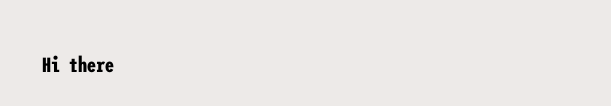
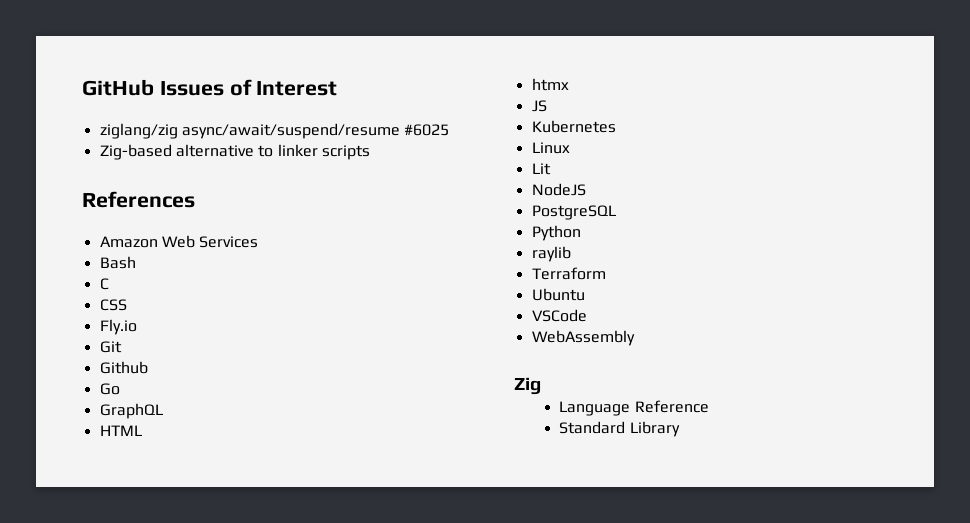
[42,55,114,73] Hi there -> [82,79,338,96] [99,123,450,139] [99,144,370,160] [82,191,195,208] [99,235,259,248] [99,256,136,269] [99,278,109,290] [99,299,127,311] [99,319,137,335] [99,341,122,353] [99,361,148,374] [99,383,120,395] [99,403,163,419] [99,425,142,436] [531,78,569,91] [531,100,547,112] [531,120,616,133] [531,142,570,154] [531,163,551,175] [531,183,586,196] [531,205,616,220] [531,225,581,241] [531,246,571,262] [531,267,606,280] [531,288,585,301] [531,309,587,322] [531,330,635,346] [514,377,541,395] [559,400,709,416] [559,421,680,437] GitHub Issues of Interest // ziglang/zig async/await/suspend/resume #6025 // Zig-based alternative to linker scripts // References // Amazon Web Services // Bash // C // CSS // Fly.io // Git // Github // Go // GraphQL // HTML // htmx // JS // Kubernetes // Linux // Lit // NodeJS // PostgreSQL // Python // raylib // Terraform // Ubuntu // VSCode // WebAssembly // Zig // Language Reference // Standard Library

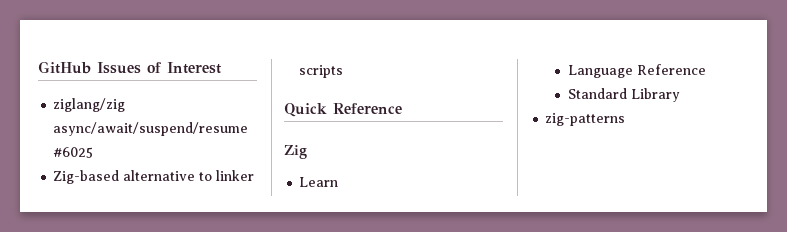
[82,191,195,208] [99,235,259,248] [99,256,136,269] [99,278,109,290] [99,299,127,311] [99,319,137,335] [99,341,122,353] [99,361,148,374] [99,383,120,395] [99,403,163,419] [99,425,142,436] [531,78,569,91] [531,100,547,112] [531,120,616,133] [531,142,570,154] [531,163,551,175] [531,183,586,196] [531,205,616,220] [531,225,581,241] [531,246,571,262] [531,267,606,280] [531,288,585,301] [531,309,587,322] [531,330,635,346] References // Amazon Web Services // Bash // C // CSS // Fly.io // Git // Github // Go // GraphQL // HTML // htmx // JS // Kubernetes // Linux // Lit // NodeJS // PostgreSQL // Python // raylib // Terraform // Ubuntu // VSCode // WebAssembly -> [284,103,402,117] Quick Reference
(541, 386) none -> [299,177,339,187] // Learn
(680, 429) none -> [545,113,626,126] // zig-patterns

